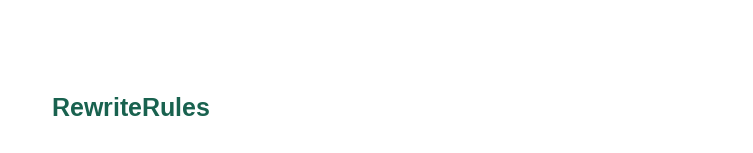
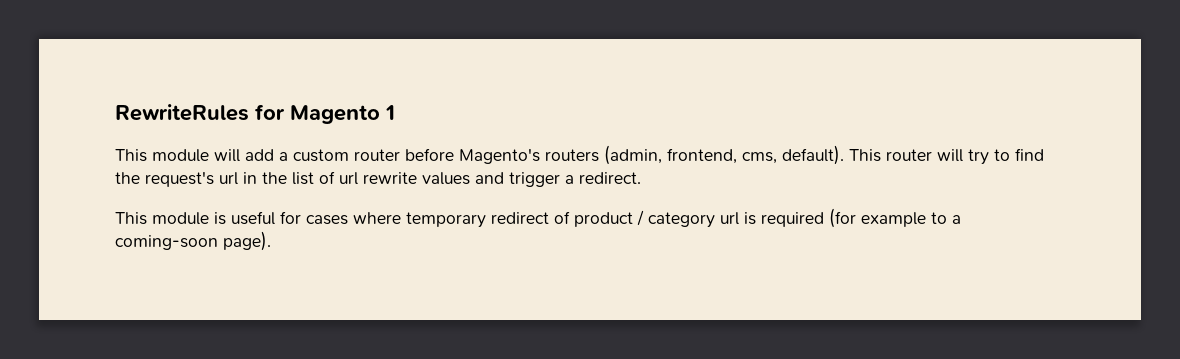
(210, 106) none -> [255,104,395,124] [115,145,1044,165] [115,171,641,187] [115,208,961,228] [115,231,271,251] for Magento 1 // This module will add a custom router before Magento's routers (admin, frontend, cms, default). This router will try to find the request's url in the list of url rewrite values and trigger a redirect. // This module is useful for cases where temporary redirect of product / category url is required (for example to a coming-soon page).

